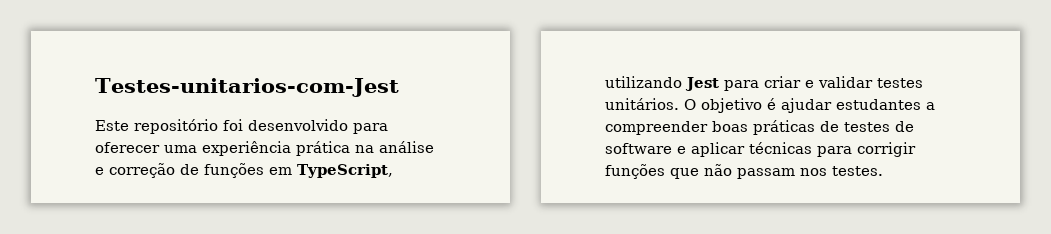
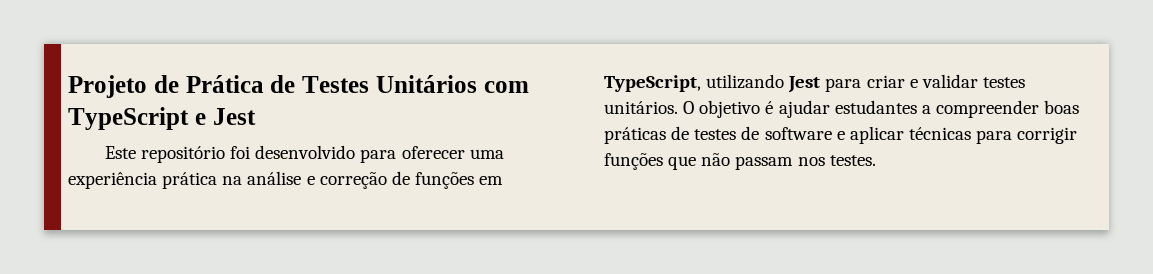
[95,78,399,97] Testes-unitarios-com-Jest -> [68,75,529,98] [68,107,256,130] Projeto de Prática de Testes Unitários com TypeScript e Jest

